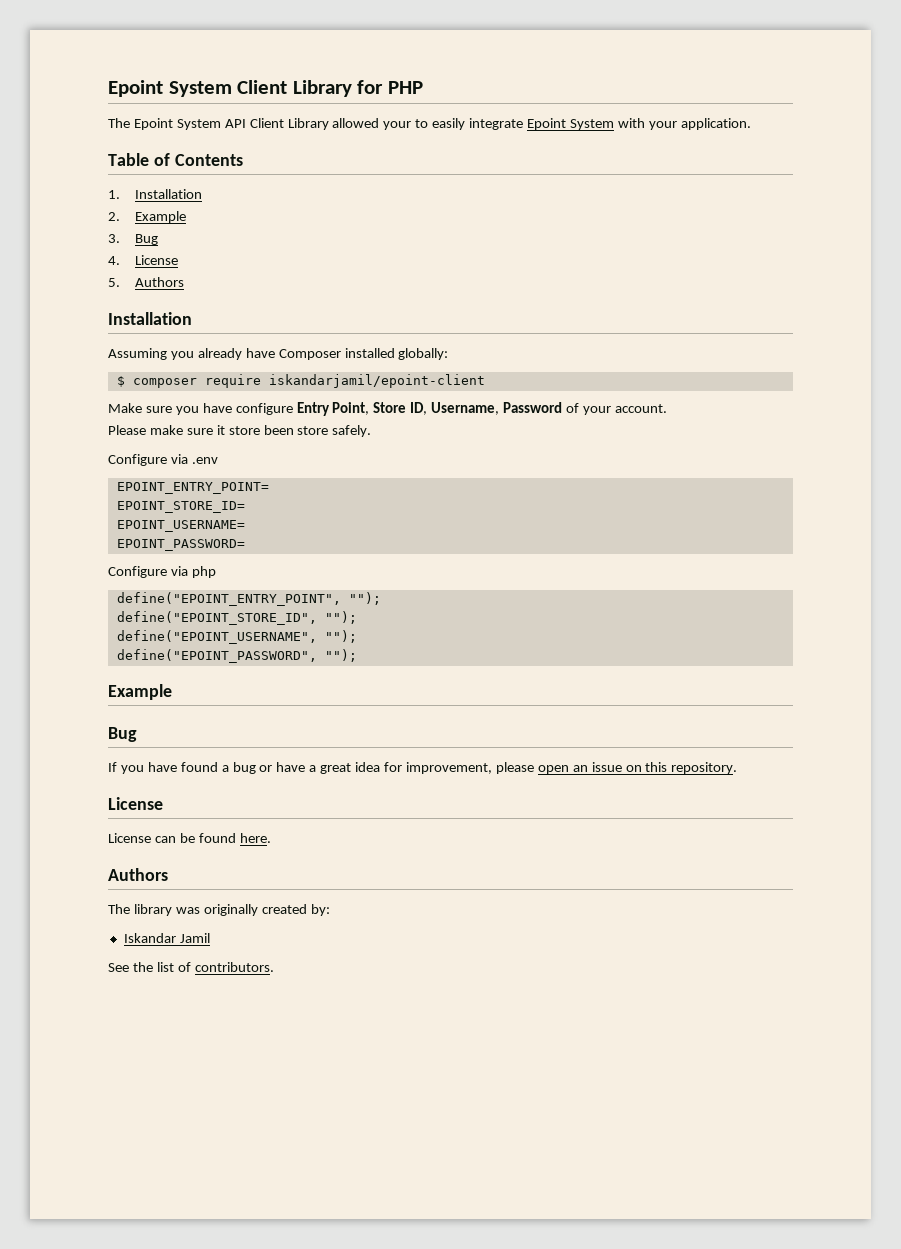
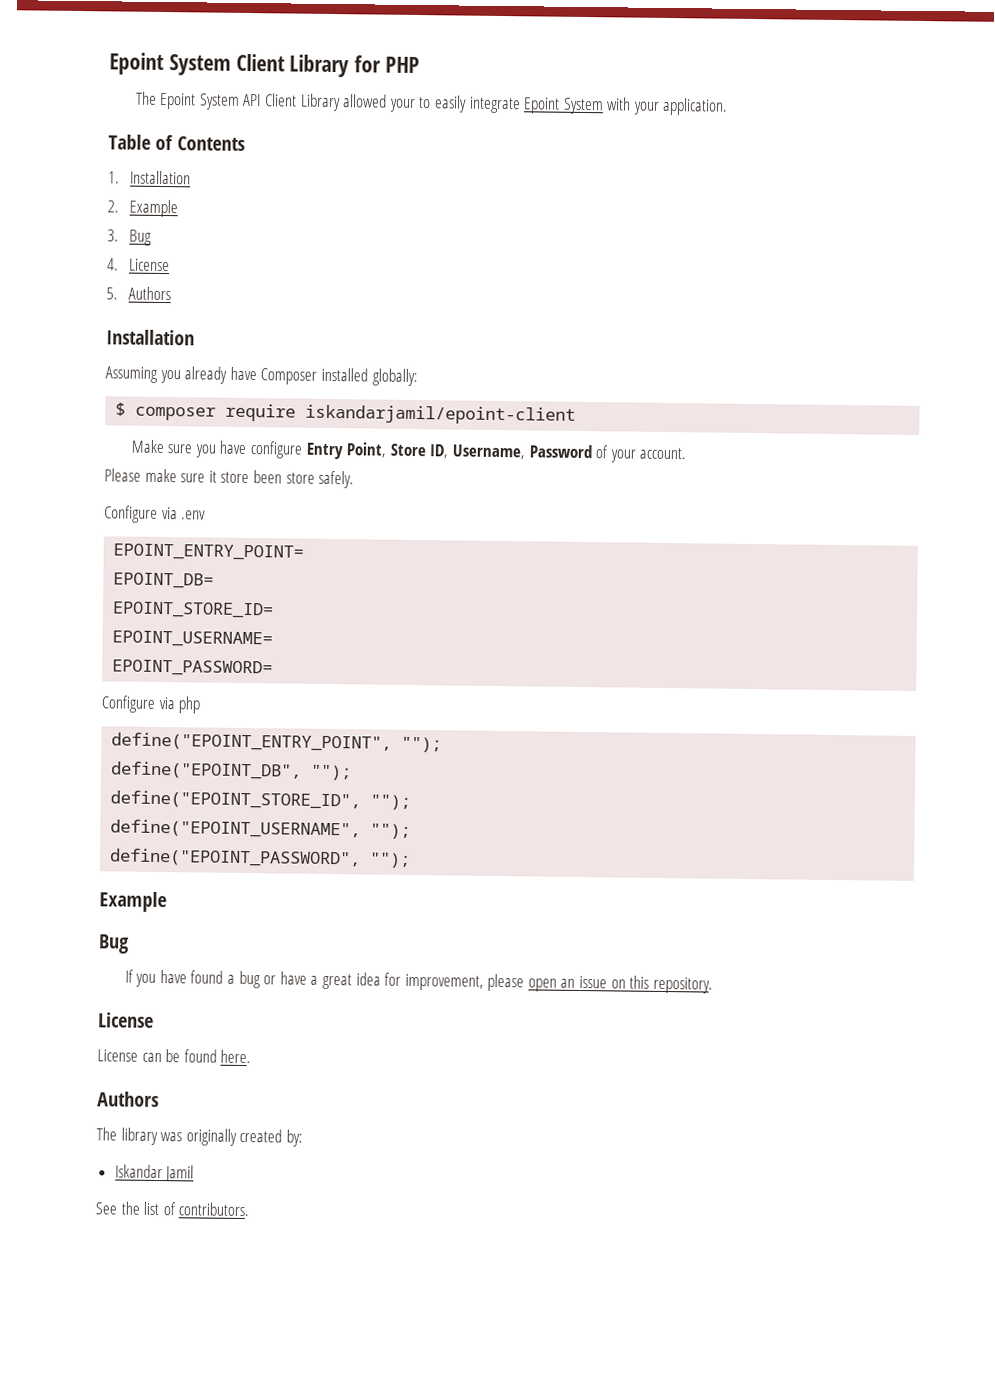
(269, 488) none -> [113,572,215,589] // EPOINT_DB=
(381, 598) none -> [111,761,353,781] // define("EPOINT_DB", "");

